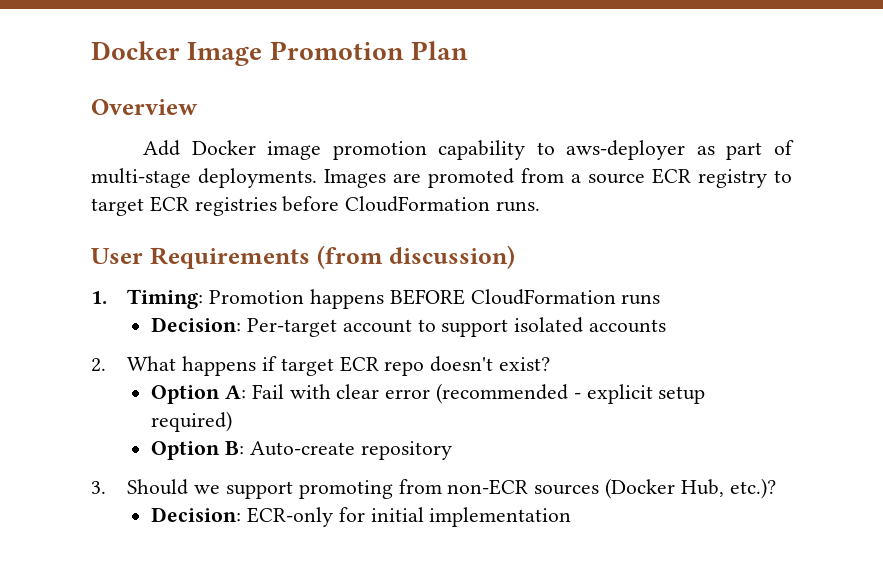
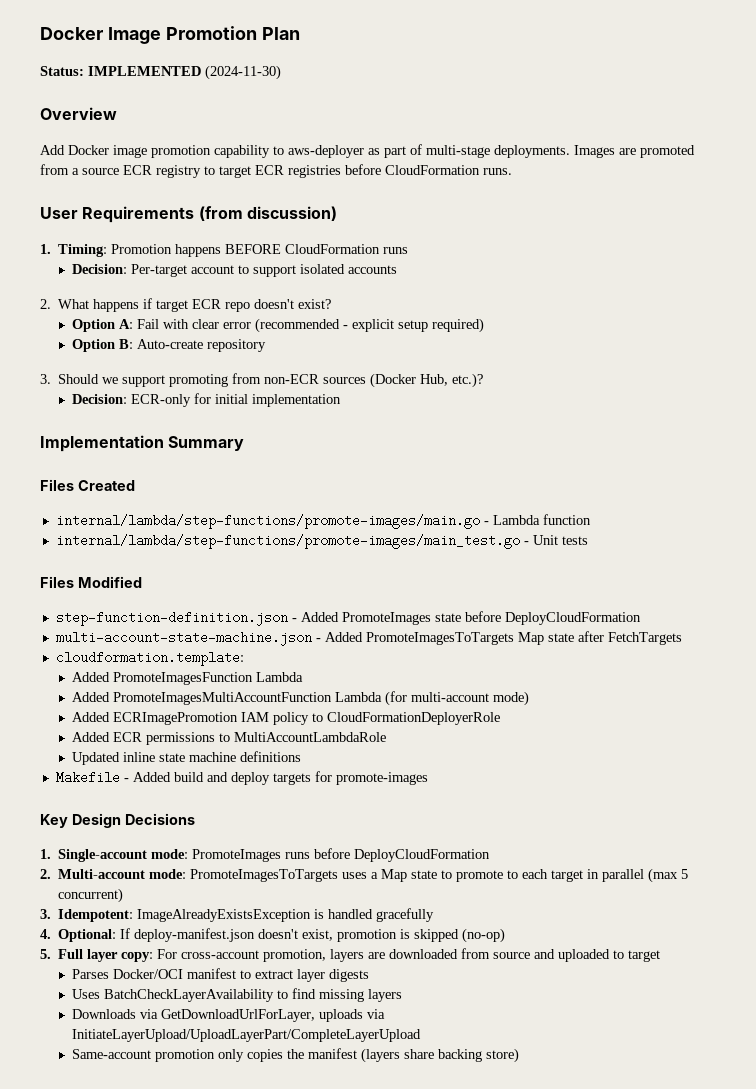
(468, 50) none -> [40,65,281,80] // Status: IMPLEMENTED (2024-11-30)
(572, 517) none -> [40,435,245,452] [40,479,135,491] [55,514,591,529] [55,534,588,549] [40,576,142,588] [55,611,641,626] [55,631,682,646] [55,651,244,666] [72,672,304,685] [72,691,530,706] [72,712,501,725] [72,732,387,745] [72,751,302,765] [55,771,428,785] [40,813,195,828] [40,848,491,862] [40,868,689,883] [58,888,124,903] [40,908,435,922] [40,928,506,943] [40,948,661,962] [72,968,370,982] [72,988,403,1002] [72,1009,386,1022] [72,1029,422,1042] [72,1048,520,1063] // Implementation Summary // Files Created // internal/lambda/step-functions/promote-images/main.go - Lambda function // internal/lambda/step-functions/promote-images/main_test.go - Unit tests // Files Modified // step-function-definition.json - Added PromoteImages state before DeployCloudFormation // multi-account-state-machine.json - Added PromoteImagesToTargets Map state after FetchTargets // cloudformation.template: // Added PromoteImagesFunction Lambda // Added PromoteImagesMultiAccountFunction Lambda (for multi-account mode) // Added ECRImagePromotion IAM policy to CloudFormationDeployerRole // Added ECR permissions to MultiAccountLambdaRole // Updated inline state machine definitions // Makefile - Added build and deploy targets for promote-images // Key Design Decisions // 1. Single-account mode: PromoteImages runs before DeployCloudFormation // 2. Multi-account mode: PromoteImagesToTargets uses a Map state to promote to each target in parallel (max 5 concurrent) // 3. Idempotent: ImageAlreadyExistsException is handled gracefully // 4. Optional: If deploy-manifest.json doesn't exist, promotion is skipped (no-op) // 5. Full layer copy: For cross-account promotion, layers are downloaded from source and uploaded to target // Parses Docker/OCI manifest to extract layer digests // Uses BatchCheckLayerAvailability to find missing layers // Downloads via GetDownloadUrlForLayer, uploads via InitiateLayerUpload/UploadLayerPart/CompleteLayerUpload // Same-account promotion only copies the manifest (layers share backing store)

